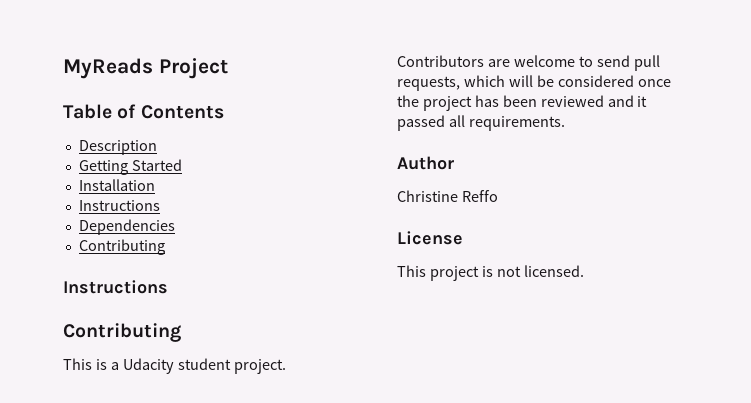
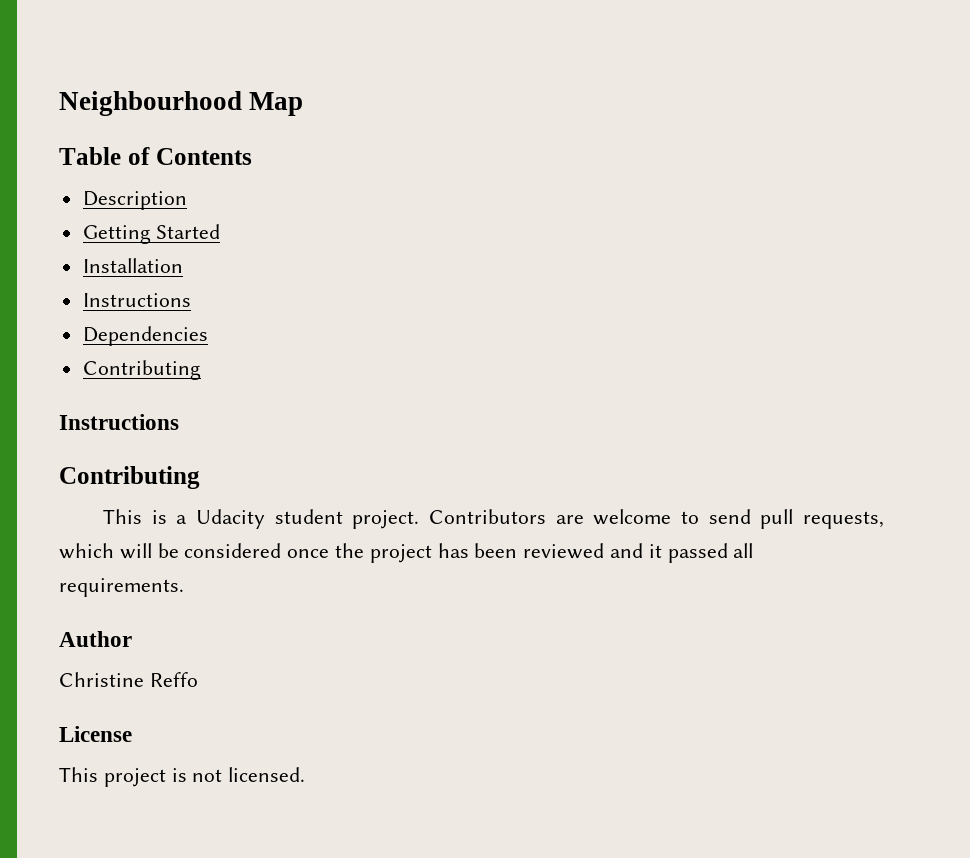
[63,58,228,79] MyReads Project -> [59,91,304,116] Neighbourhood Map

